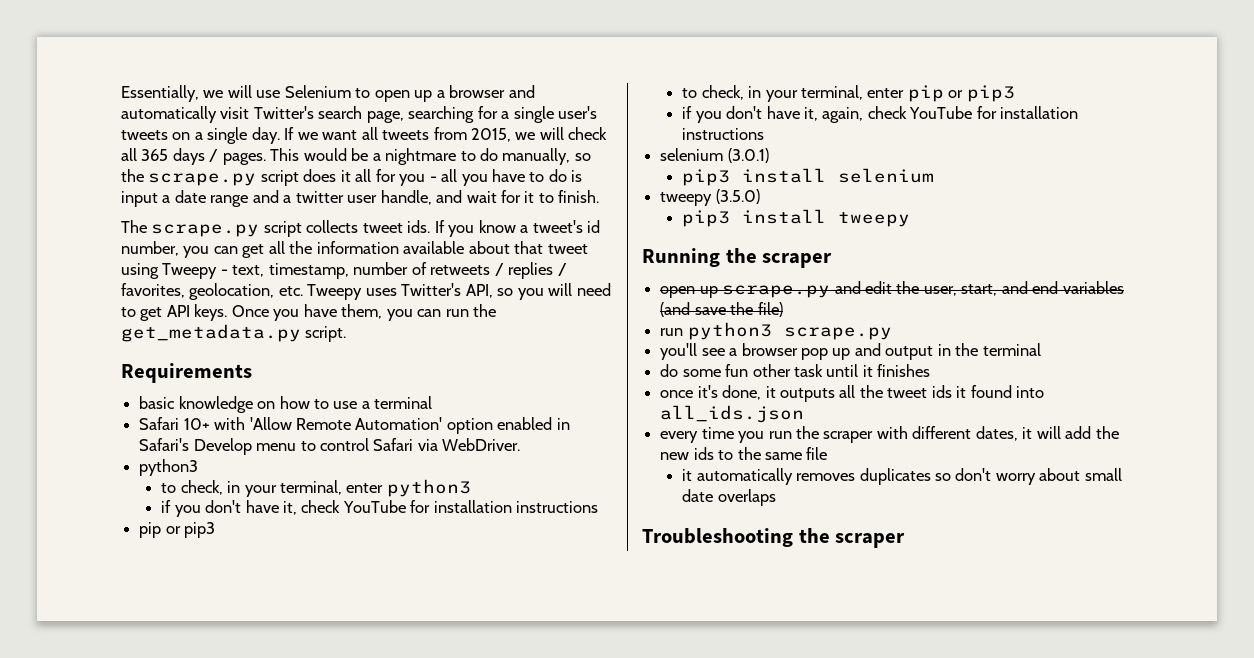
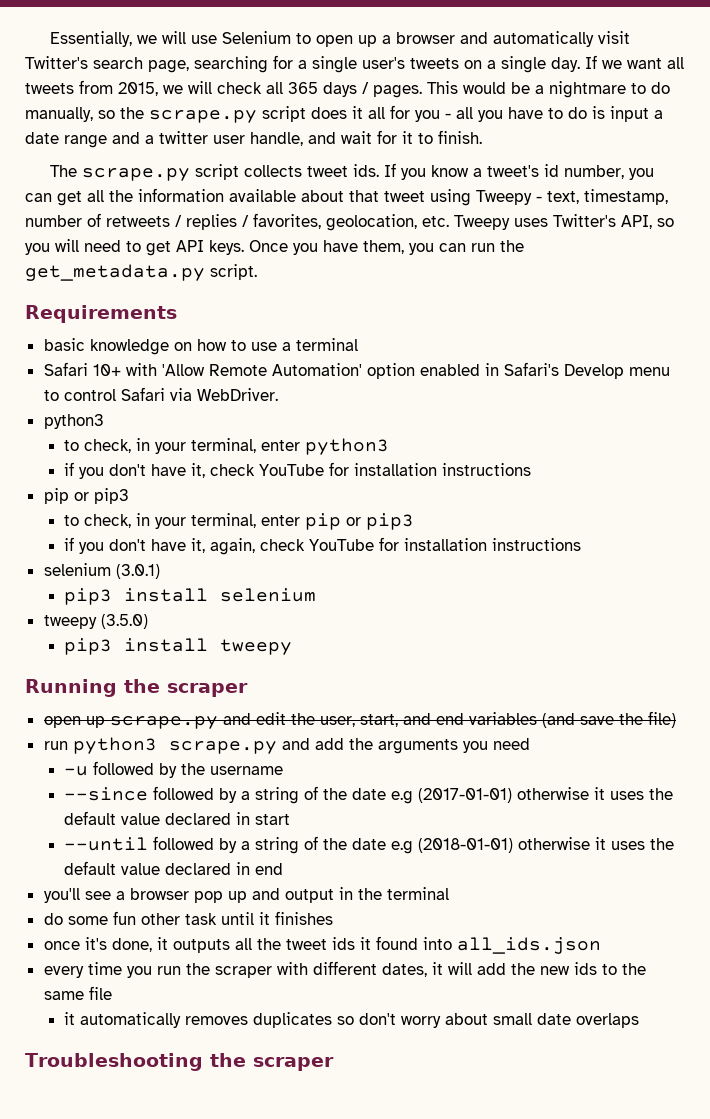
(892, 333) none -> [281,738,530,754] [63,761,283,778] [63,786,673,804] [63,811,290,825] [63,836,674,854] [63,861,283,875] and add the arguments you need // -u followed by the username // --since followed by a string of the date e.g (2017-01-01) otherwise it uses the default value declared in start // --until followed by a string of the date e.g (2018-01-01) otherwise it uses the default value declared in end

